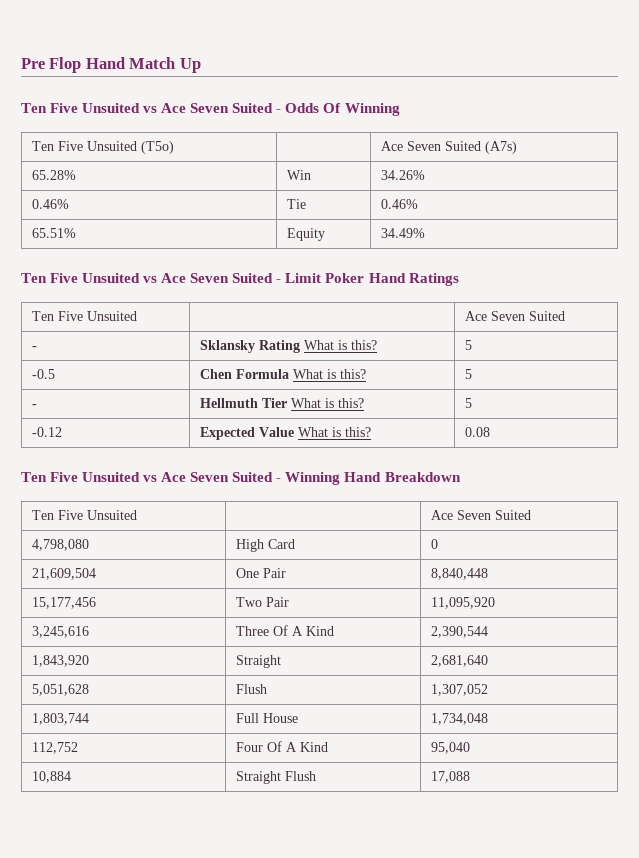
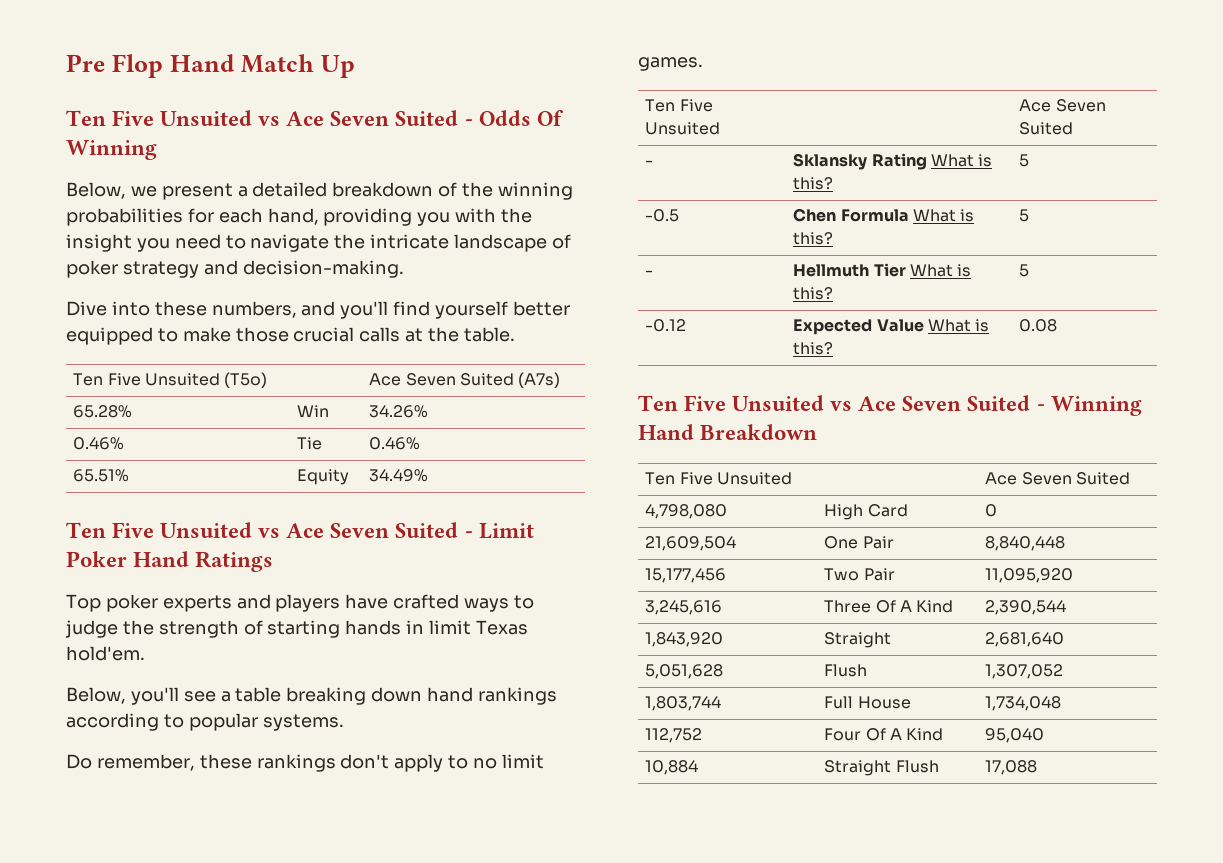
(400, 109) none -> [66,182,573,200] [66,208,533,226] [66,234,571,252] [66,260,404,278] [66,301,570,319] [66,327,515,345] // Below, we present a detailed breakdown of the winning probabilities for each hand, providing you with the insight you need to navigate the intricate landscape of poker strategy and decision-making. // Dive into these numbers, and you'll find yourself better equipped to make those crucial calls at the table.
(459, 279) none -> [66,594,534,612] [65,620,528,638] [66,646,145,661] [66,687,557,705] [66,713,344,731] [66,754,544,772] [638,57,703,71] // Top poker experts and players have crafted ways to judge the strength of starting hands in limit Texas hold'em. // Below, you'll see a table breaking down hand rankings according to popular systems. // Do remember, these rankings don't apply to no limit games.

